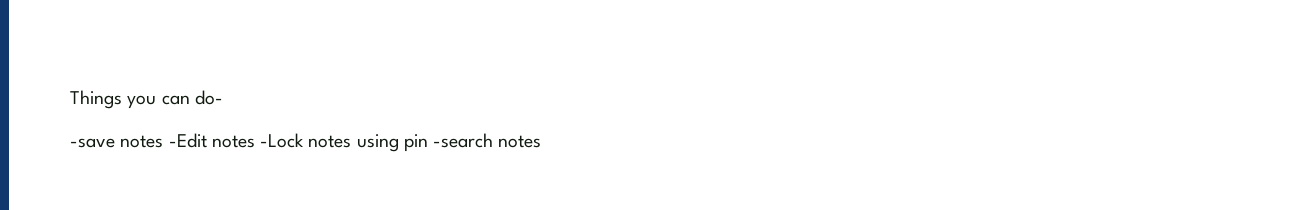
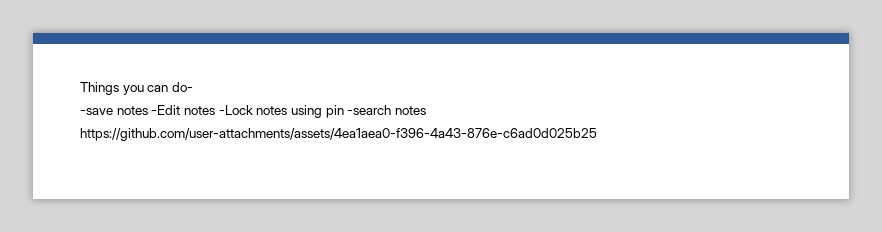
(542, 141) none -> [80,128,597,141] // https://github.com/user-attachments/assets/4ea1aea0-f396-4a43-876e-c6ad0d025b25

